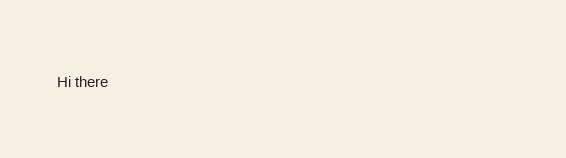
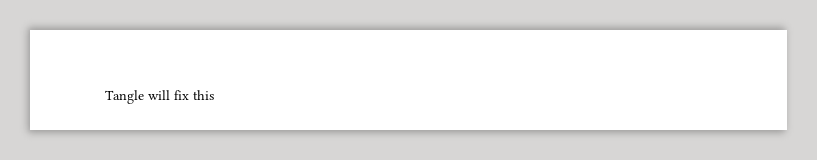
[57,76,109,87] Hi there -> [105,90,214,104] Tangle will fix this

